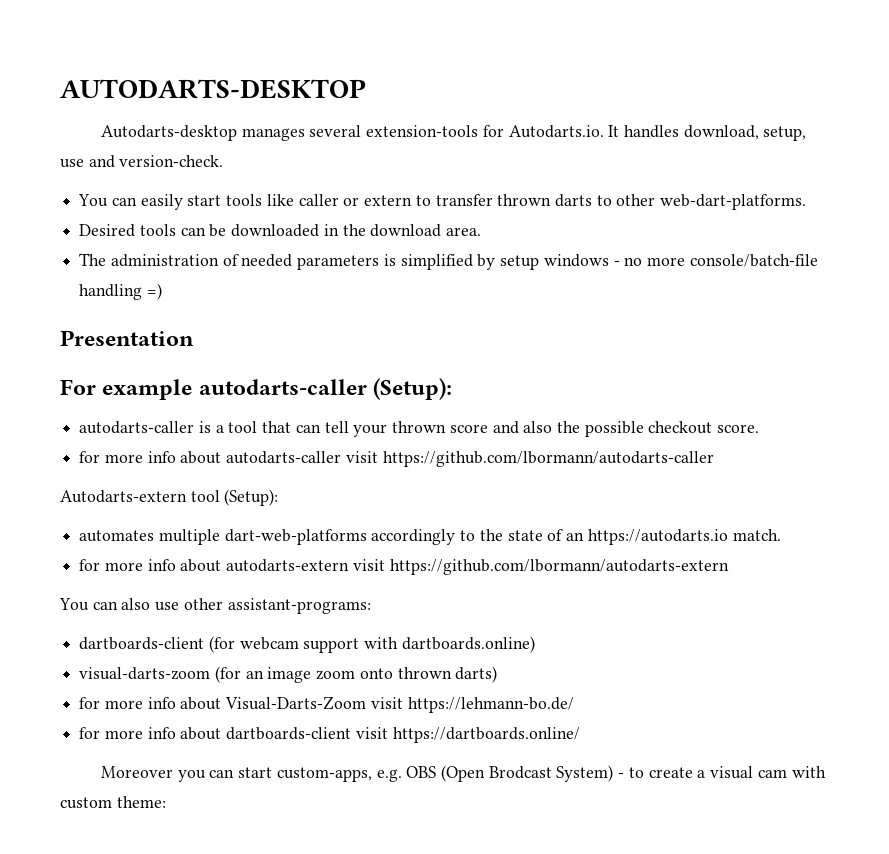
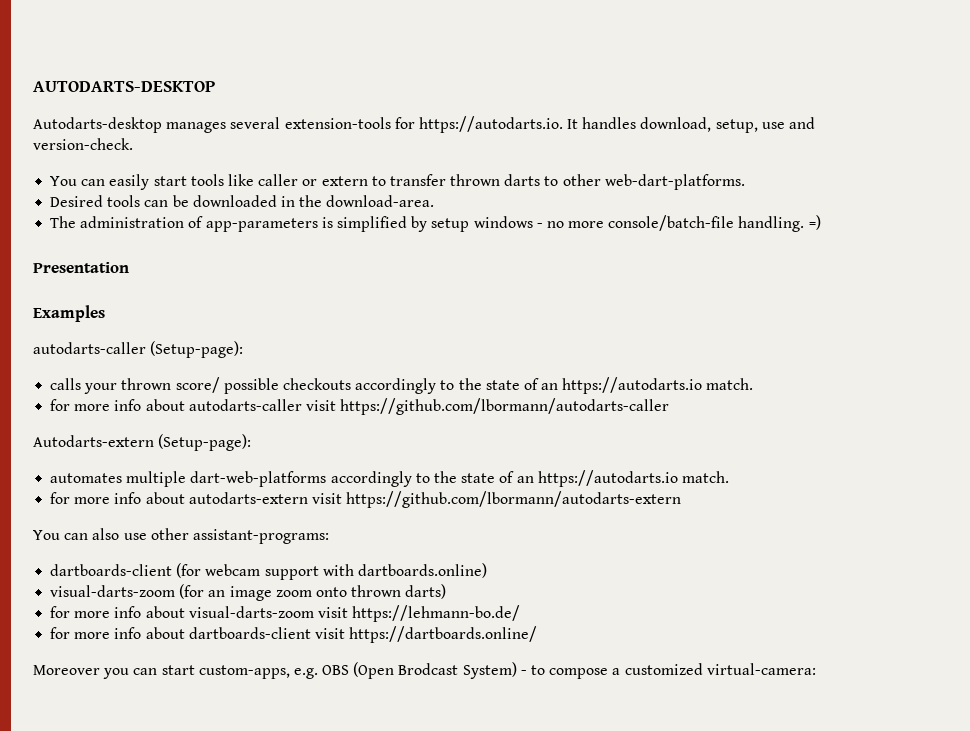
[508,125,604,138] Autodarts.io. -> [418,116,563,133] https://autodarts.io.
[370,224,482,237] download area. -> [326,195,435,207] download-area.
[241,254,380,270] needed parameters -> [205,218,318,232] app-parameters
[79,284,143,300] handling -> [738,216,805,232] handling.
[60,378,453,400] [79,421,760,437] For example autodarts-caller (Setup): // autodarts-caller is a tool that can tell your thrown score and also the possible checkout score. -> [33,305,105,322] [33,341,244,358] [50,377,754,394] Examples // autodarts-caller (Setup-page): // calls your thrown score/ possible checkouts accordingly to the state of an https://autodarts.io match.
[190,489,279,506] tool (Setup): -> [158,434,252,451] (Setup-page):
[225,696,367,710] Visual-Darts-Zoom -> [188,606,314,618] visual-darts-zoom
[648,766,826,779] [60,796,166,809] create a visual cam with custom theme: -> [549,663,816,679] compose a customized virtual-camera:

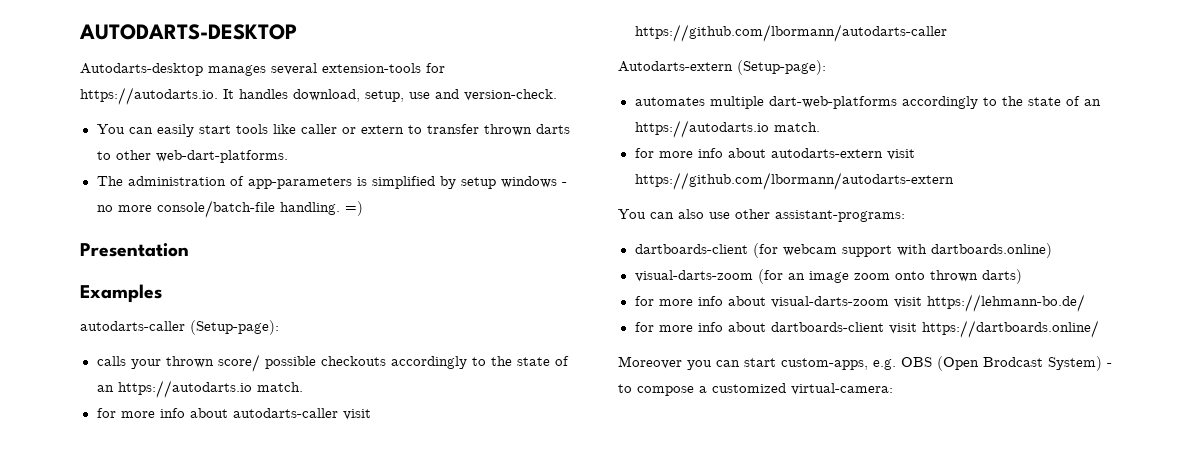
[50,195,435,207] // Desired tools can be downloaded in the download-area. -> (288, 156) none

